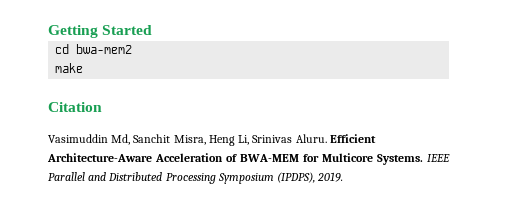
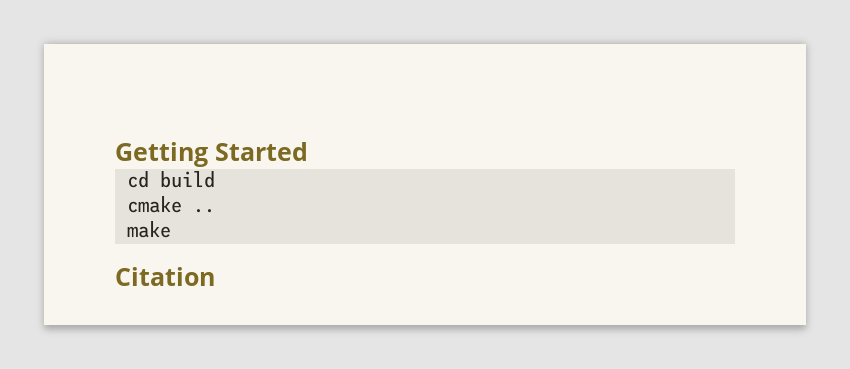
[76,44,133,54] bwa-mem2 -> [159,171,215,188] [126,196,215,213] build // cmake ..
[48,134,376,146] [47,153,450,165] [48,172,344,184] // Vasimuddin Md, Sanchit Misra, Heng Li, Srinivas Aluru. Efficient Architecture-Aware Acceleration of BWA-MEM for Multicore Systems. IEEE Parallel and Distributed Processing Symposium (IPDPS), 2019. -> (215, 276) none

